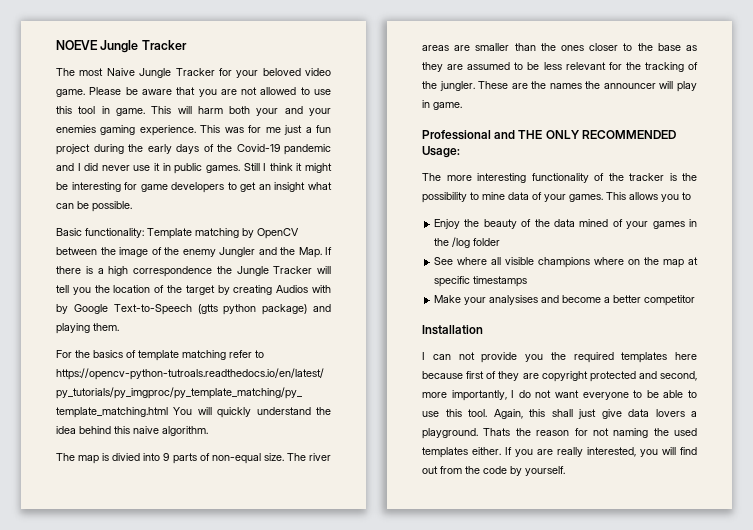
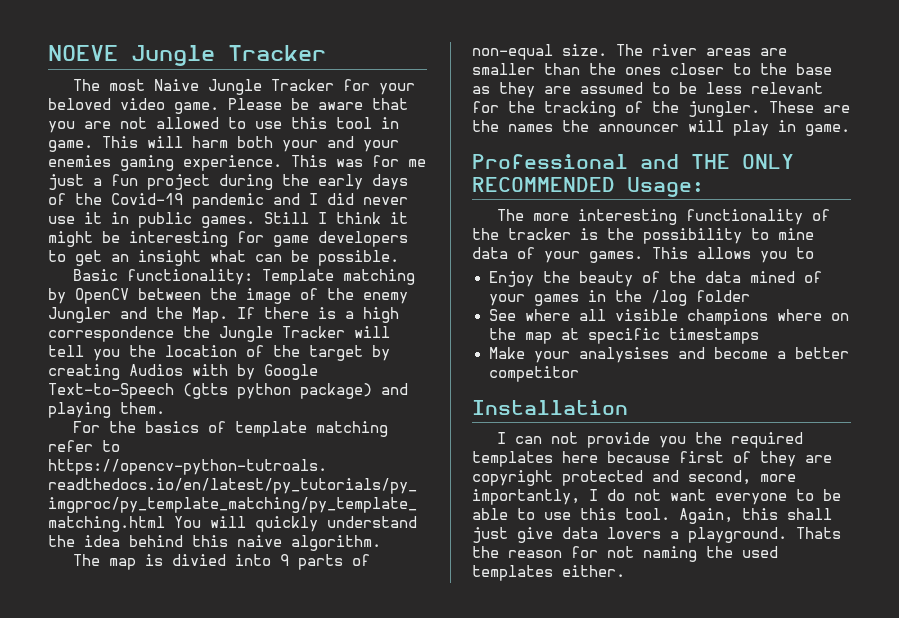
[505,447,697,457] [422,466,565,476] If you are really interested, you will find out from the code by yourself. -> (625, 571) none

